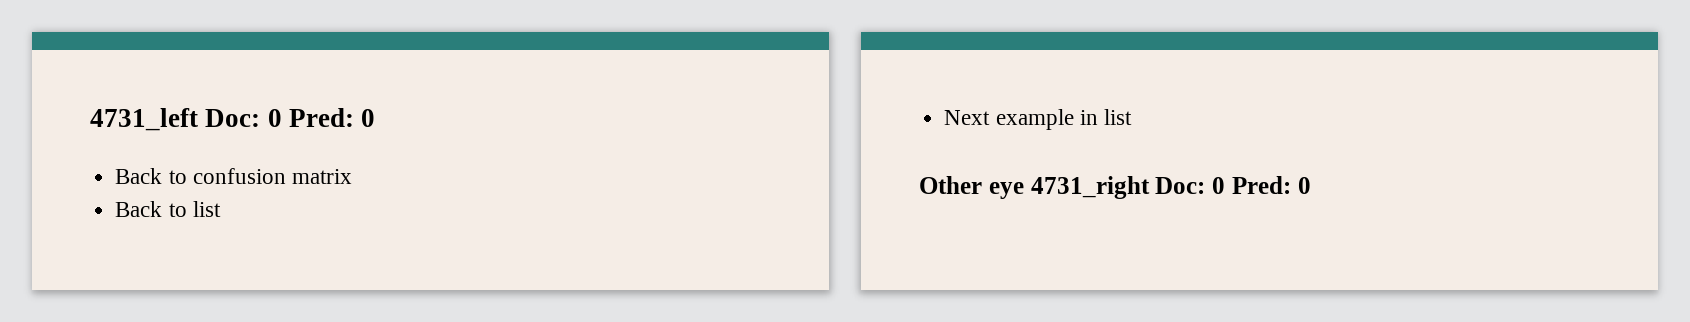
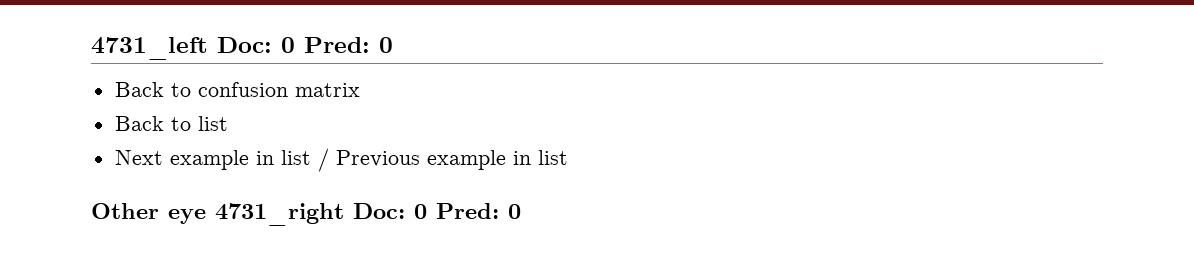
(1132, 117) none -> [317,148,568,172] / Previous example in list

